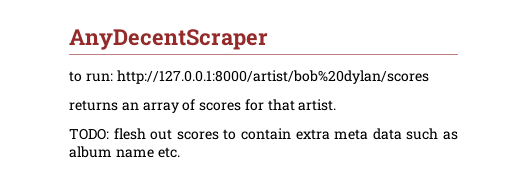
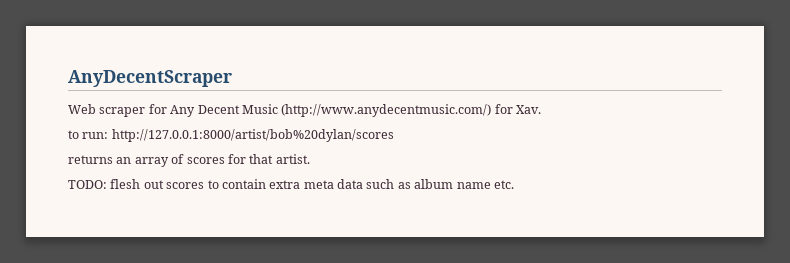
(268, 39) none -> [68,104,541,117] // Web scraper for Any Decent Music (http://www.anydecentmusic.com/) for Xav.

